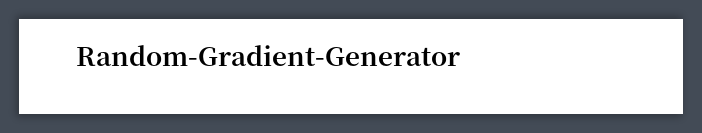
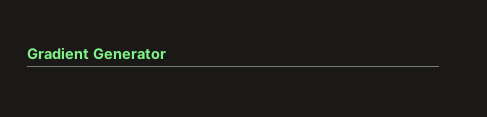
[76,45,460,66] Random-Gradient-Generator -> [27,47,167,60] Gradient Generator

